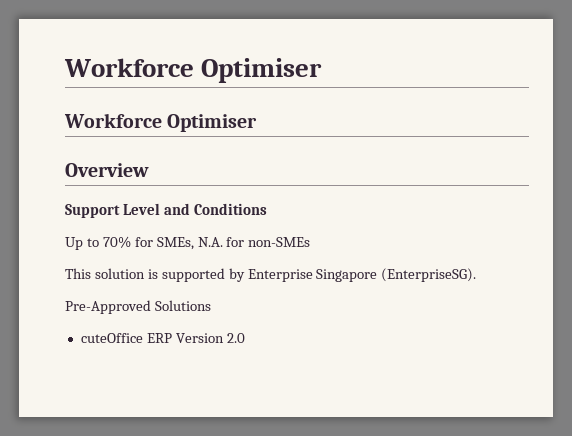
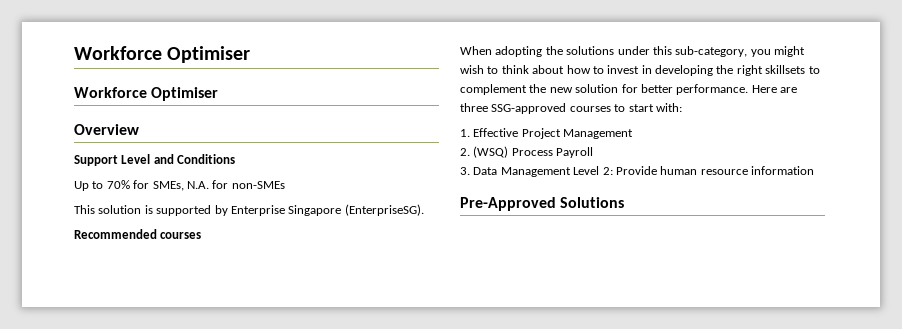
[65,300,211,314] [80,333,245,343] Pre-Approved Solutions // cuteOffice ERP Version 2.0 -> [74,229,202,239] [460,46,805,57] [460,65,820,76] [460,84,797,95] [460,103,682,114] [460,128,634,139] [460,146,594,158] [460,166,814,177] [460,197,625,211] Recommended courses // When adopting the solutions under this sub-category, you might wish to think about how to invest in developing the right skillsets to complement the new solution for better performance. Here are three SSG-approved courses to start with: // 1. Effective Project Management // 2. (WSQ) Process Payroll // 3. Data Management Level 2: Provide human resource information // Pre-Approved Solutions

